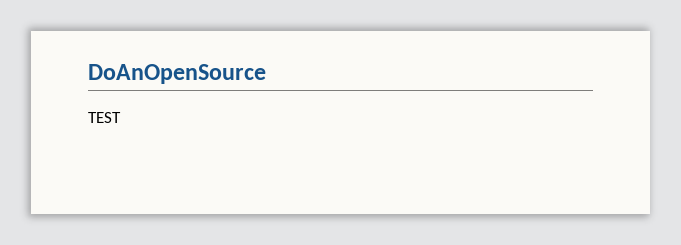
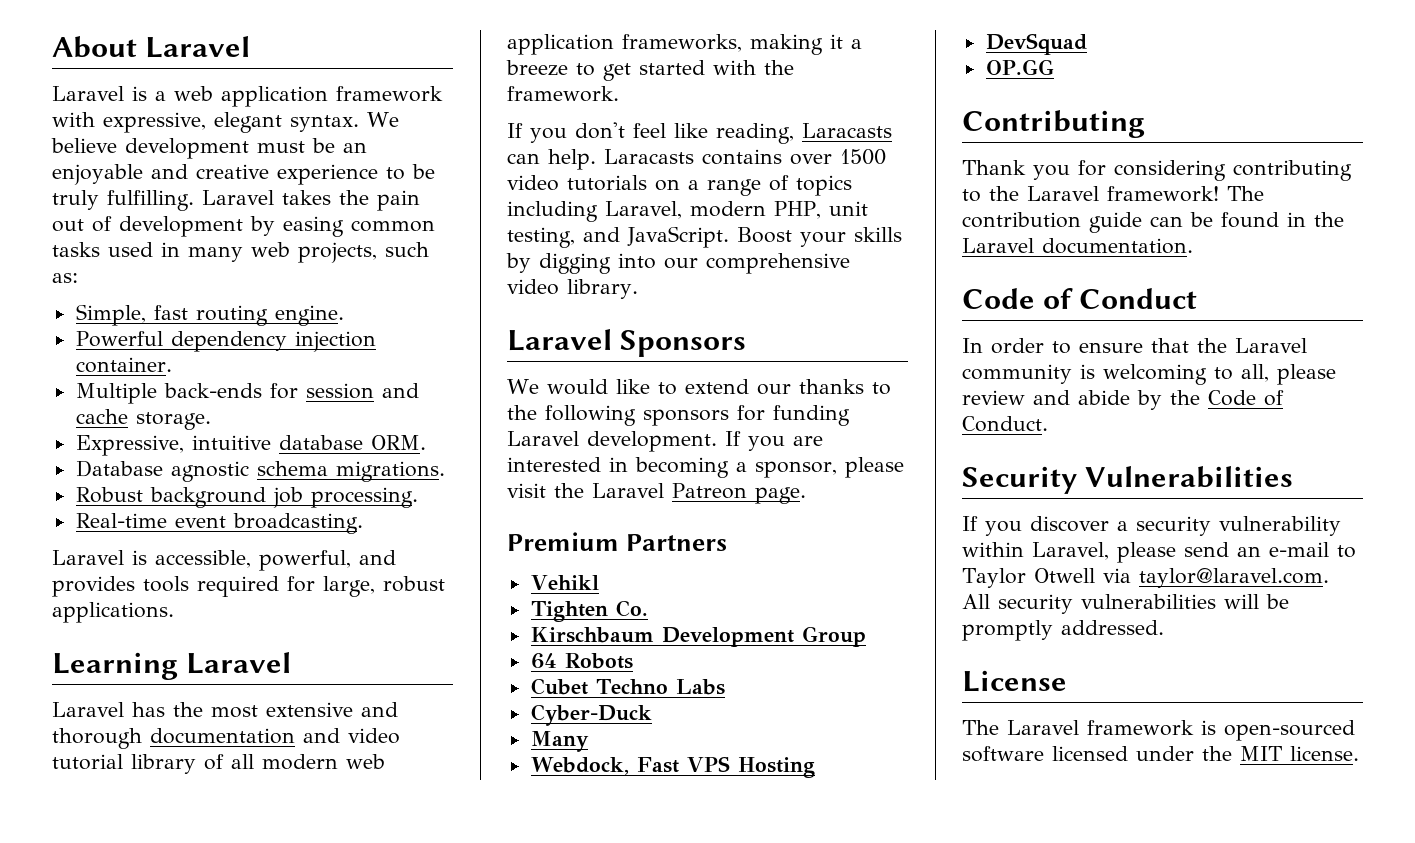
[88,64,266,84] [88,112,121,123] DoAnOpenSource // TEST -> [52,36,251,58] [52,86,443,107] [52,112,399,133] [51,138,367,159] [52,164,435,185] [52,190,420,211] [52,216,435,237] [52,242,429,263] [52,273,78,283] [75,304,344,326] [75,331,376,352] [75,357,172,373] [75,383,419,404] [75,409,211,430] [75,435,426,456] [75,460,445,482] [75,487,418,508] [75,513,363,534] [52,550,396,571] [52,576,445,597] [52,602,174,623] [52,652,292,680] [52,702,398,718] [52,728,400,749] [52,754,385,774] [507,34,862,55] [506,60,794,81] [507,86,619,102] [507,122,892,144] [507,149,886,170] [507,175,852,196] [507,201,868,222] [507,226,902,248] [506,253,850,274] [507,279,638,299] [507,329,747,357] [507,379,891,395] [507,405,850,426] [507,431,823,452] [507,457,904,478] [507,483,806,504] [507,532,728,551] [530,575,599,590] [530,600,648,622] [530,626,866,647] [530,653,633,669] [530,678,725,695] [530,704,652,726] [530,731,589,752] [530,756,815,778] [985,33,1087,55] [985,59,1054,75] [962,110,1145,138] [962,160,1352,181] [962,186,1264,202] [962,212,1344,233] [962,238,1193,254] [962,288,1198,309] [962,338,1307,354] [962,364,1336,385] [962,390,1284,410] [962,416,1048,432] [962,466,1294,494] [962,516,1341,536] [962,542,1356,563] [962,568,1329,588] [962,594,1289,614] [962,620,1164,641] [962,670,1067,692] [962,720,1355,741] [962,746,1359,762] About Laravel // Laravel is a web application framework with expressive, elegant syntax. We believe development must be an enjoyable and creative experience to be truly fulfilling. Laravel takes the pain out of development by easing common tasks used in many web projects, such as: // Simple, fast routing engine. // Powerful dependency injection container. // Multiple back-ends for session and cache storage. // Expressive, intuitive database ORM. // Database agnostic schema migrations. // Robust background job processing. // Real-time event broadcasting. // Laravel is accessible, powerful, and provides tools required for large, robust applications. // Learning Laravel // Laravel has the most extensive and thorough documentation and video tutorial library of all modern web application frameworks, making it a breeze to get started with the framework. // If you don't feel like reading, Laracasts can help. Laracasts contains over 1500 video tutorials on a range of topics including Laravel, modern PHP, unit testing, and JavaScript. Boost your skills by digging into our comprehensive video library. // Laravel Sponsors // We would like to extend our thanks to the following sponsors for funding Laravel development. If you are interested in becoming a sponsor, please visit the Laravel Patreon page. // Premium Partners // Vehikl // Tighten Co. // Kirschbaum Development Group // 64 Robots // Cubet Techno Labs // Cyber-Duck // Many // Webdock, Fast VPS Hosting // DevSquad // OP.GG // Contributing // Thank you for considering contributing to the Laravel framework! The contribution guide can be found in the Laravel documentation. // Code of Conduct // In order to ensure that the Laravel community is welcoming to all, please review and abide by the Code of Conduct. // Security Vulnerabilities // If you discover a security vulnerability within Laravel, please send an e-mail to Taylor Otwell via taylor@laravel.com. All security vulnerabilities will be promptly addressed. // License // The Laravel framework is open-sourced software licensed under the MIT license.

